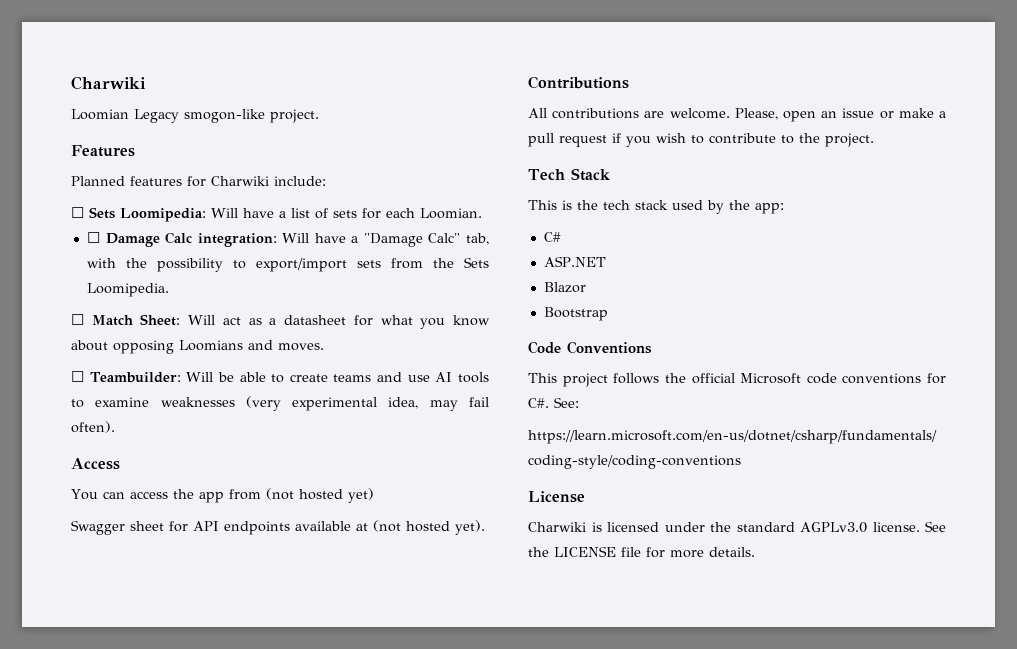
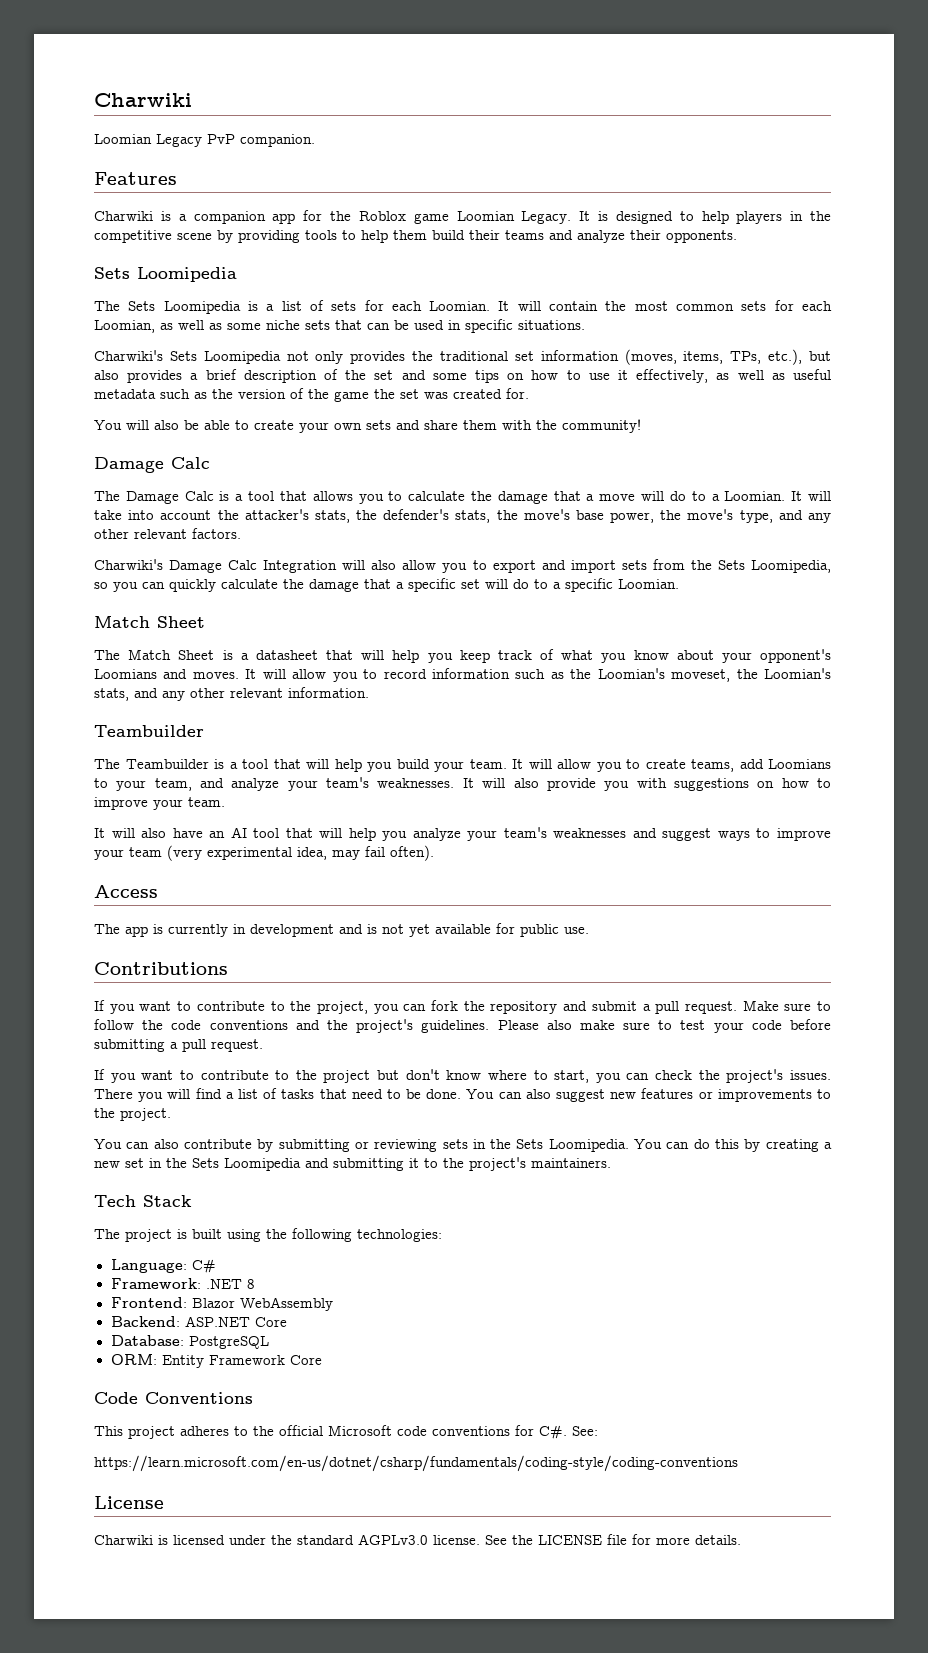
[184,109,319,123] smogon-like project. -> [207,134,315,147] PvP companion.
[71,176,326,187] [71,207,274,222] Planned features for Charwiki include: // ☐ Sets Loomipedia: Will have -> [94,210,832,224] [94,230,737,243] [94,267,237,282] [94,301,258,314] Charwiki is a companion app for the Roblox game Loomian Legacy. It is designed to help players in the competitive scene by providing tools to help them build their teams and analyze their opponents. // Sets Loomipedia // The Sets Loomipedia is
[86,232,490,247] [86,257,490,272] [86,283,169,297] [71,314,373,326] // ☐ Damage Calc integration: Will have a "Damage Calc" tab, with the possibility to export/import sets from the Sets Loomipedia. // ☐ Match Sheet: Will act as a datasheet for -> [498,300,832,311] [94,319,585,333] [94,349,831,365] [94,369,832,383] [94,388,529,402] [94,419,641,433] [94,457,210,473] [94,491,832,504] [94,509,831,523] [94,528,241,539] [94,559,831,573] [94,578,679,592] [94,616,205,628] [94,649,555,663] It will contain the most common sets for each Loomian, as well as some niche sets that can be used in specific situations. // Charwiki's Sets Loomipedia not only provides the traditional set information (moves, items, TPs, etc.), but also provides a brief description of the set and some tips on how to use it effectively, as well as useful metadata such as the version of the game the set was created for. // You will also be able to create your own sets and share them with the community! // Damage Calc // The Damage Calc is a tool that allows you to calculate the damage that a move will do to a Loomian. It will take into account the attacker's stats, the defender's stats, the move's base power, the move's type, and any other relevant factors. // Charwiki's Damage Calc Integration will also allow you to export and import sets from the Sets Loomipedia, so you can quickly calculate the damage that a specific set will do to a specific Loomian. // Match Sheet // The Match Sheet is a datasheet that will help you keep track of
[113,340,174,354] opposing -> [721,649,831,663] your opponent's
[71,371,489,383] [71,397,235,408] // ☐ Teambuilder: Will be able to create teams and use AI tools to examine weaknesses -> [245,668,831,682] [94,687,369,701] [94,725,204,737] [94,759,831,772] [94,777,832,791] [94,797,225,810] [94,827,831,841] [94,847,162,860] It will allow you to record information such as the Loomian's moveset, the Loomian's stats, and any other relevant information. // Teambuilder // The Teambuilder is a tool that will help you build your team. It will allow you to create teams, add Loomians to your team, and analyze your team's weaknesses. It will also provide you with suggestions on how to improve your team. // It will also have an AI tool that will help you analyze your team's weaknesses and suggest ways to improve your team
[71,488,374,503] [71,520,485,535] [528,76,629,89] [528,108,946,122] [528,133,874,147] [528,168,610,181] [528,200,784,214] [543,232,561,242] [543,256,606,267] [543,282,586,293] [543,307,608,321] You can access the app from (not hosted yet) // Swagger sheet for API endpoints available at (not hosted yet). // Contributions // All contributions are welcome. Please, open an issue or make a pull request if you wish to contribute to the project. // Tech Stack // This is the tech stack used by the app: // C# // ASP.NET // Blazor // Bootstrap -> [94,923,589,937] [94,962,228,975] [94,1000,832,1014] [94,1019,831,1033] [94,1039,263,1052] [94,1069,832,1083] [94,1088,831,1102] [94,1108,171,1121] [94,1139,832,1152] [94,1157,611,1171] [94,1195,192,1207] [94,1228,442,1242] [110,1259,216,1273] [110,1278,255,1289] [110,1297,333,1311] [110,1316,287,1327] [110,1335,269,1349] [110,1354,322,1368] The app is currently in development and is not yet available for public use. // Contributions // If you want to contribute to the project, you can fork the repository and submit a pull request. Make sure to follow the code conventions and the project's guidelines. Please also make sure to test your code before submitting a pull request. // If you want to contribute to the project but don't know where to start, you can check the project's issues. There you will find a list of tasks that need to be done. You can also suggest new features or improvements to the project. // You can also contribute by submitting or reviewing sets in the Sets Loomipedia. You can do this by creating a new set in the Sets Loomipedia and submitting it to the project's maintainers. // Tech Stack // The project is built using the following technologies: // Language: C# // Framework: .NET 8 // Frontend: Blazor WebAssembly // Backend: ASP.NET Core // Database: PostgreSQL // ORM: Entity Framework Core
[613,373,660,384] follows -> [180,1426,248,1436] adheres to

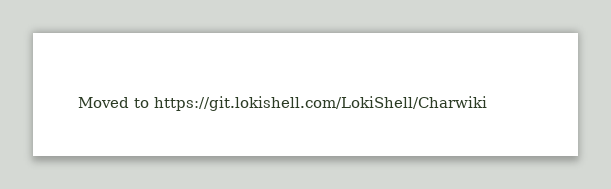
[94,93,192,107] [94,134,315,147] [94,172,177,185] [94,210,832,224] [94,230,737,243] [94,267,237,282] [94,300,832,314] [94,319,585,333] [94,349,831,365] [94,369,832,383] [94,388,529,402] [94,419,641,433] [94,457,210,473] [94,491,832,504] [94,509,831,523] [94,528,241,539] [94,559,831,573] [94,578,679,592] [94,616,205,628] [94,649,831,663] [94,668,831,682] [94,687,369,701] [94,725,204,737] [94,759,831,772] [94,777,832,791] [94,797,225,810] [94,827,831,841] [94,845,434,861] [94,885,158,898] [94,923,589,937] [94,962,228,975] [94,1000,832,1014] [94,1019,831,1033] [94,1039,263,1052] [94,1069,832,1083] [94,1088,831,1102] [94,1108,171,1121] [94,1139,832,1152] [94,1157,611,1171] [94,1195,192,1207] [94,1228,442,1242] [110,1259,216,1273] [110,1278,255,1289] [110,1297,333,1311] [110,1316,287,1327] [110,1335,269,1349] [110,1354,322,1368] [94,1392,253,1404] [94,1425,598,1439] [94,1455,738,1472] [94,1496,164,1509] [94,1534,741,1545] Charwiki // Loomian Legacy PvP companion. // Features // Charwiki is a companion app for the Roblox game Loomian Legacy. It is designed to help players in the competitive scene by providing tools to help them build their teams and analyze their opponents. // Sets Loomipedia // The Sets Loomipedia is a list of sets for each Loomian. It will contain the most common sets for each Loomian, as well as some niche sets that can be used in specific situations. // Charwiki's Sets Loomipedia not only provides the traditional set information (moves, items, TPs, etc.), but also provides a brief description of the set and some tips on how to use it effectively, as well as useful metadata such as the version of the game the set was created for. // You will also be able to create your own sets and share them with the community! // Damage Calc // The Damage Calc is a tool that allows you to calculate the damage that a move will do to a Loomian. It will take into account the attacker's stats, the defender's stats, the move's base power, the move's type, and any other relevant factors. // Charwiki's Damage Calc Integration will also allow you to export and import sets from the Sets Loomipedia, so you can quickly calculate the damage that a specific set will do to a specific Loomian. // Match Sheet // The Match Sheet is a datasheet that will help you keep track of what you know about your opponent's Loomians and moves. It will allow you to record information such as the Loomian's moveset, the Loomian's stats, and any other relevant information. // Teambuilder // The Teambuilder is a tool that will help you build your team. It will allow you to create teams, add Loomians to your team, and analyze your team's weaknesses. It will also provide you with suggestions on how to improve your team. // It will also have an AI tool that will help you analyze your team's weaknesses and suggest ways to improve your team (very experimental idea, may fail often). // Access // The app is currently in development and is not yet available for public use. // Contributions // If you want to contribute to the project, you can fork the repository and submit a pull request. Make sure to follow the code conventions and the project's guidelines. Please also make sure to test your code before submitting a pull request. // If you want to contribute to the project but don't know where to start, you can check the project's issues. There you will find a list of tasks that need to be done. You can also suggest new features or improvements to the project. // You can also contribute by submitting or reviewing sets in the Sets Loomipedia. You can do this by creating a new set in the Sets Loomipedia and submitting it to the project's maintainers. // Tech Stack // The project is built using the following technologies: // Language: C# // Framework: .NET 8 // Frontend: Blazor WebAssembly // Backend: ASP.NET Core // Database: PostgreSQL // ORM: Entity Framework Core // Code Conventions // This project adheres to the official Microsoft code conventions for C#. See: // https://learn.microsoft.com/en-us/dotnet/csharp/fundamentals/coding-style/coding-conventions // License // Charwiki is licensed under the standard AGPLv3.0 license. See the LICENSE file for more details. -> [78,96,487,111] Moved to https://git.lokishell.com/LokiShell/Charwiki

